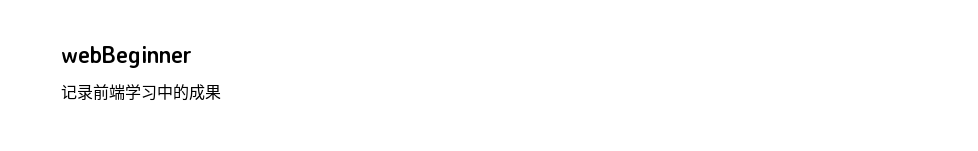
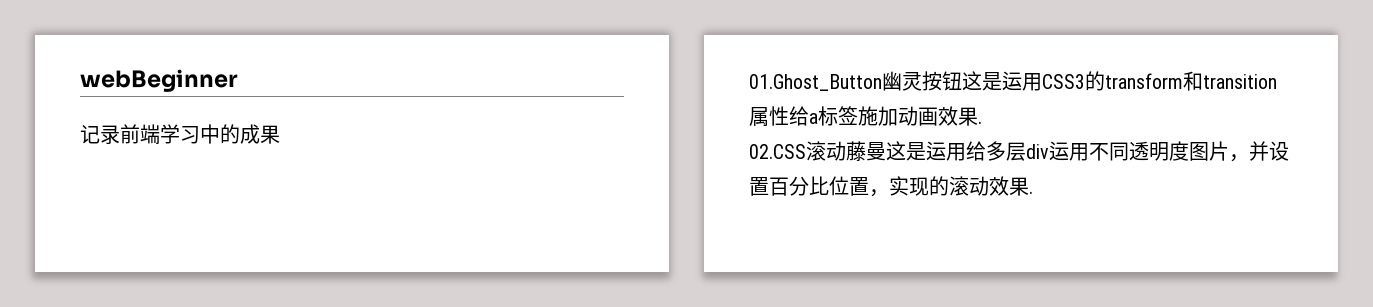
(221, 92) none -> [749,71,1277,91] [749,106,982,127] [749,141,1289,162] [749,176,1033,197] // 01.Ghost_Button幽灵按钮这是运用CSS3的transform和transition属性给a标签施加动画效果. // 02.CSS滚动藤曼这是运用给多层div运用不同透明度图片，并设置百分比位置，实现的滚动效果.

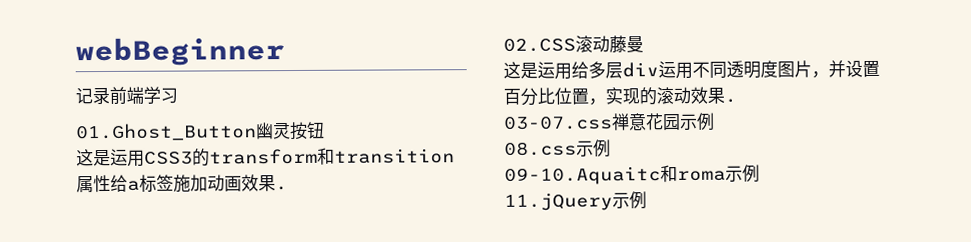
[200,124,280,144] 中的成果 -> (178, 95) none
(962, 81) none -> (325, 130) //
(886, 151) none -> (644, 44) //
(1033, 192) none -> [503,112,715,131] [504,139,611,158] [504,164,760,185] [504,191,647,211] // 03-07.css禅意花园示例 // 08.css示例 // 09-10.Aquaitc和roma示例 // 11.jQuery示例

